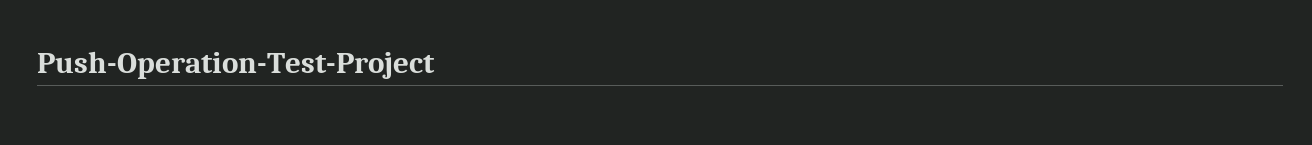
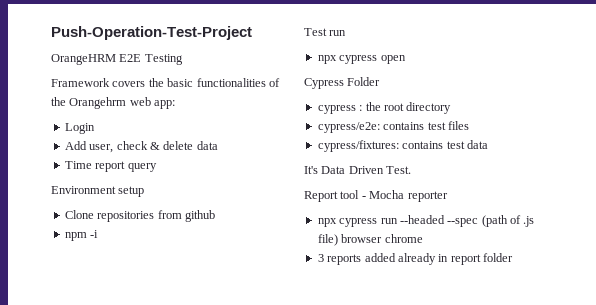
(435, 65) none -> [51,54,183,65] [51,78,280,87] [51,97,176,109] [64,123,95,134] [64,141,218,153] [64,161,157,172] [51,186,145,197] [64,210,215,222] [64,230,99,241] [304,28,347,36] [317,55,406,64] [304,77,381,89] [317,102,452,114] [317,121,469,133] [317,140,488,152] [304,166,412,174] [304,190,448,202] [317,215,535,227] [317,234,423,246] [317,253,513,265] // OrangeHRM E2E Testing // Framework covers the basic functionalities of the Orangehrm web app: // Login // Add user, check & delete data // Time report query // Environment setup // Clone repositories from github // npm -i // Test run // npx cypress open // Cypress Folder // cypress : the root directory // cypress/e2e: contains test files // cypress/fixtures: contains test data // It's Data Driven Test. // Report tool - Mocha reporter // npx cypress run --headed --spec (path of .js file) browser chrome // 3 reports added already in report folder

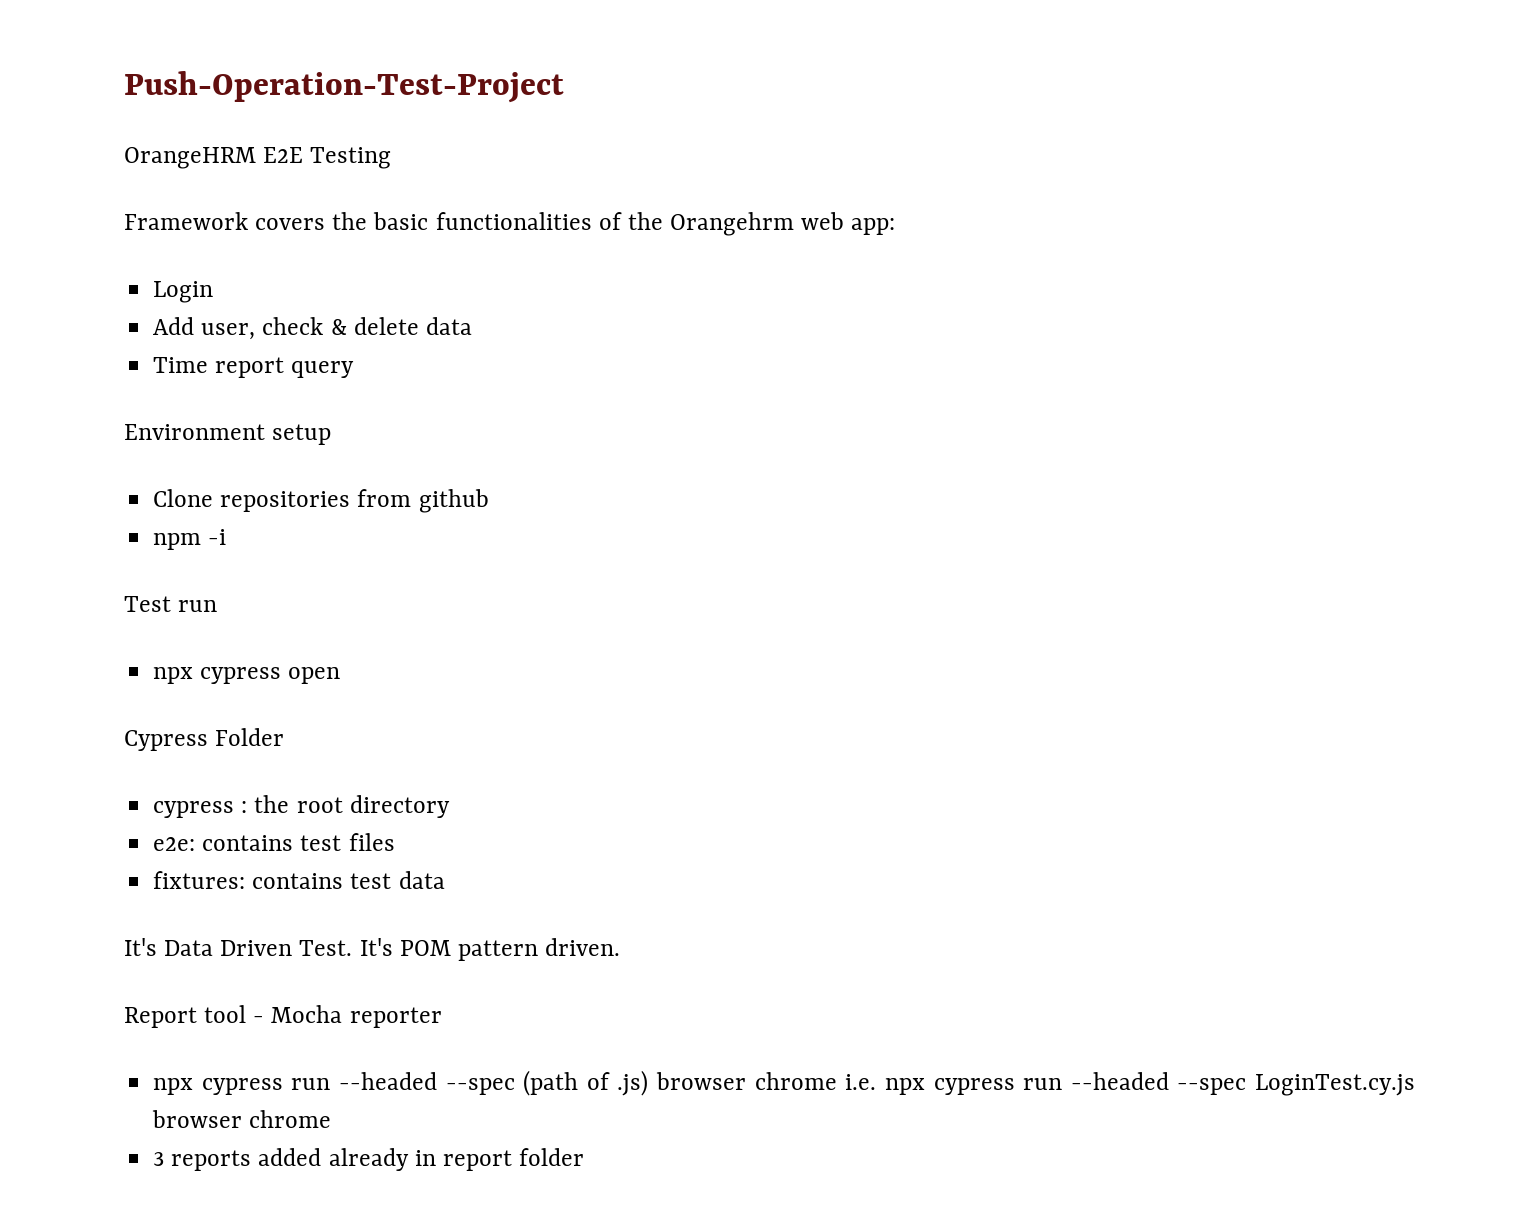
[317,122,380,133] cypress/e2e: -> [153,837,196,851] e2e:
[317,140,399,152] cypress/fixtures: -> [153,871,246,889] fixtures:
(412, 170) none -> [359,938,621,961] It's POM pattern driven.
[523,216,535,227] [317,234,338,246] .js file) -> [617,1070,1415,1096] .js) browser chrome i.e. npx cypress run --headed --spec LoginTest.cy.js

